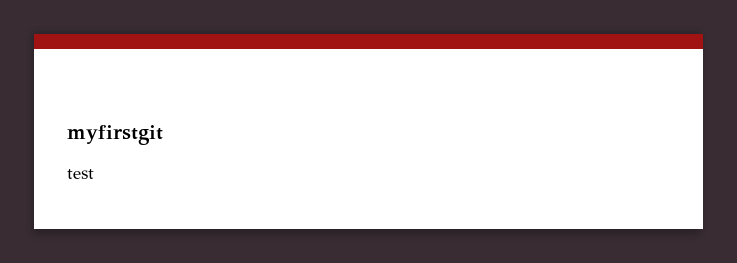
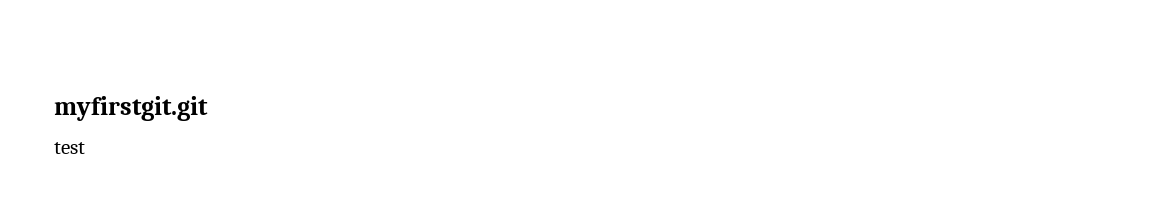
[67,125,163,145] myfirstgit -> [54,96,208,121] myfirstgit.git

